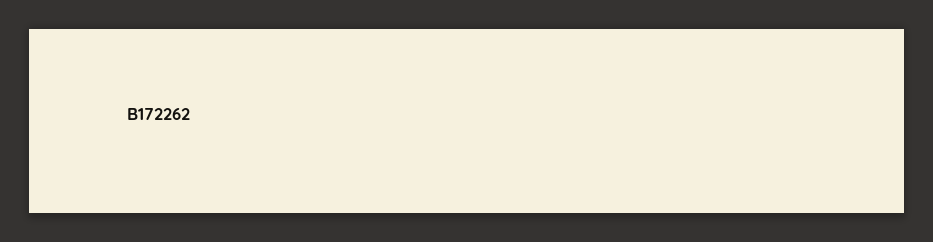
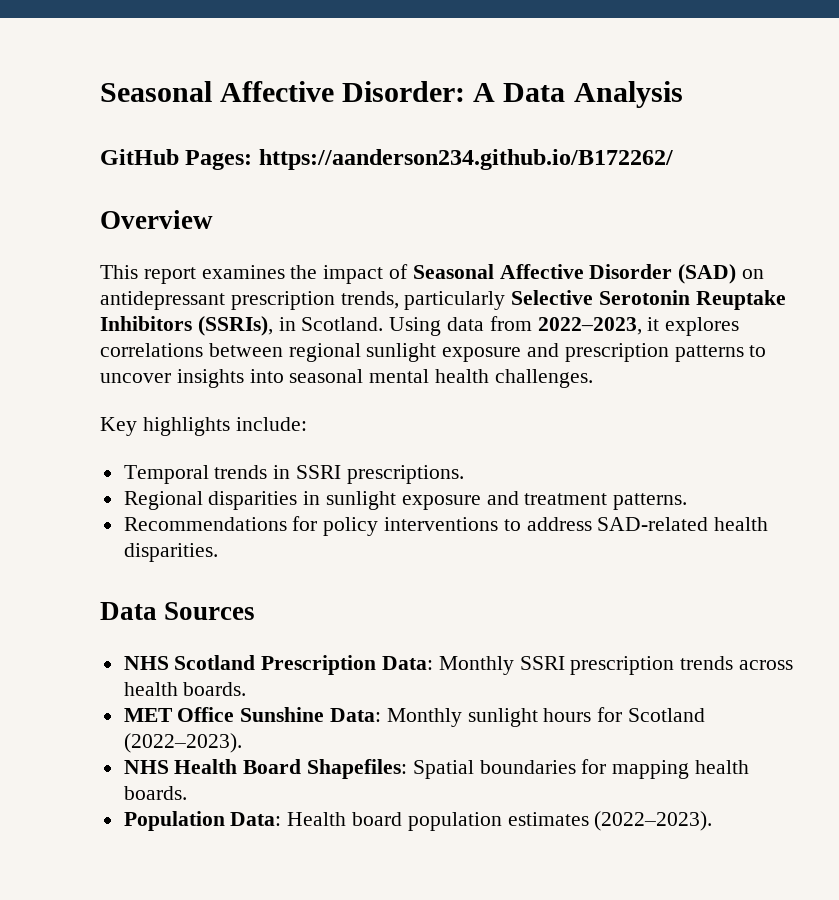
[127,108,190,120] B172262 -> [100,81,683,108] [100,149,673,170] [100,210,213,229] [100,264,765,284] [100,290,786,310] [100,316,740,336] [100,343,767,362] [100,369,593,388] [100,417,307,436] [123,465,464,484] [123,491,688,510] [123,516,769,536] [123,543,218,562] [100,602,256,620] [123,655,794,675] [123,682,247,696] [123,707,706,727] [123,733,242,753] [123,759,750,779] [123,786,187,800] [123,811,713,831] Seasonal Affective Disorder: A Data Analysis // GitHub Pages: https://aanderson234.github.io/B172262/ // Overview // This report examines the impact of Seasonal Affective Disorder (SAD) on antidepressant prescription trends, particularly Selective Serotonin Reuptake Inhibitors (SSRIs), in Scotland. Using data from 2022–2023, it explores correlations between regional sunlight exposure and prescription patterns to uncover insights into seasonal mental health challenges. // Key highlights include: // Temporal trends in SSRI prescriptions. // Regional disparities in sunlight exposure and treatment patterns. // Recommendations for policy interventions to address SAD-related health disparities. // Data Sources // NHS Scotland Prescription Data: Monthly SSRI prescription trends across health boards. // MET Office Sunshine Data: Monthly sunlight hours for Scotland (2022–2023). // NHS Health Board Shapefiles: Spatial boundaries for mapping health boards. // Population Data: Health board population estimates (2022–2023).

